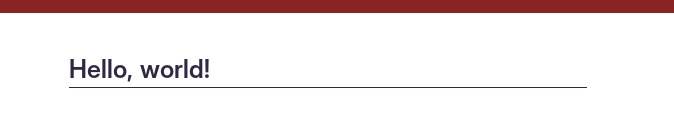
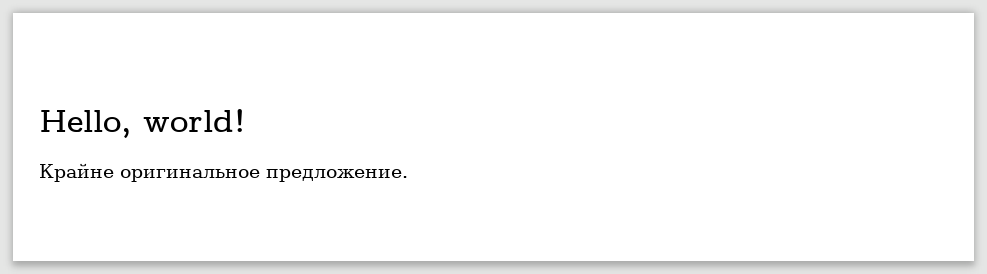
(210, 68) none -> [39,163,408,182] // Крайне оригинальное предложение.

